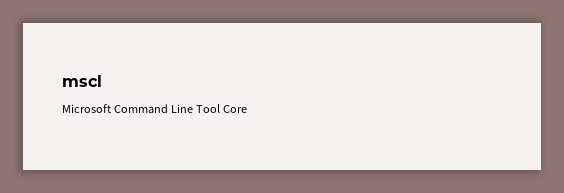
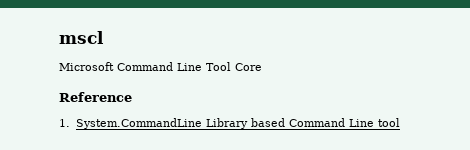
(247, 109) none -> [59,92,132,102] [59,118,400,129] // Reference // 1. System.CommandLine Library based Command Line tool

